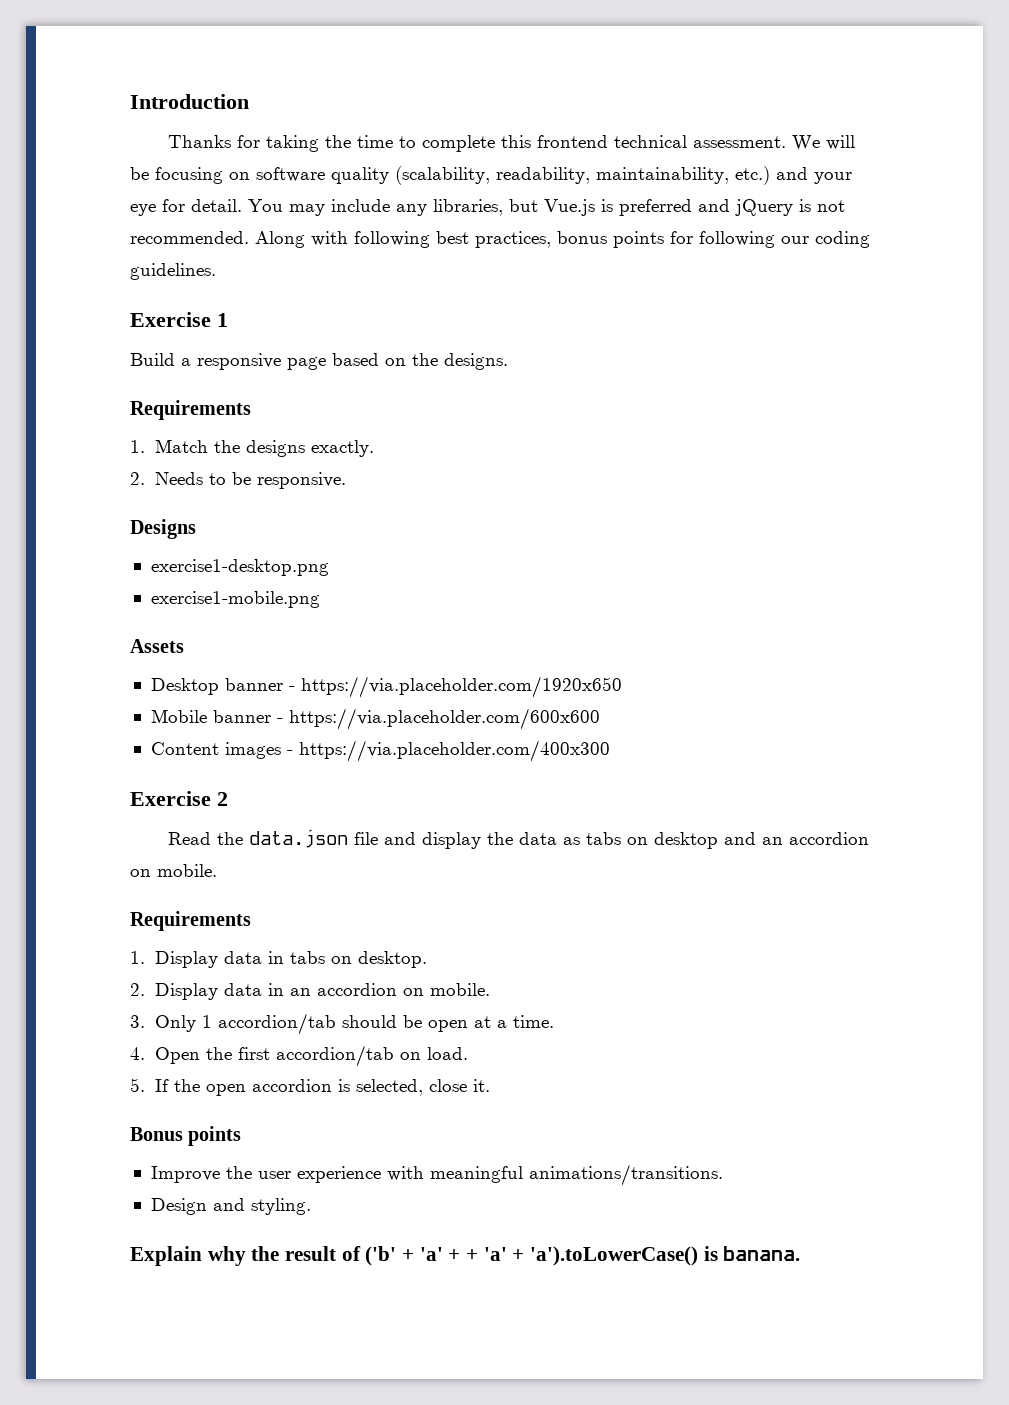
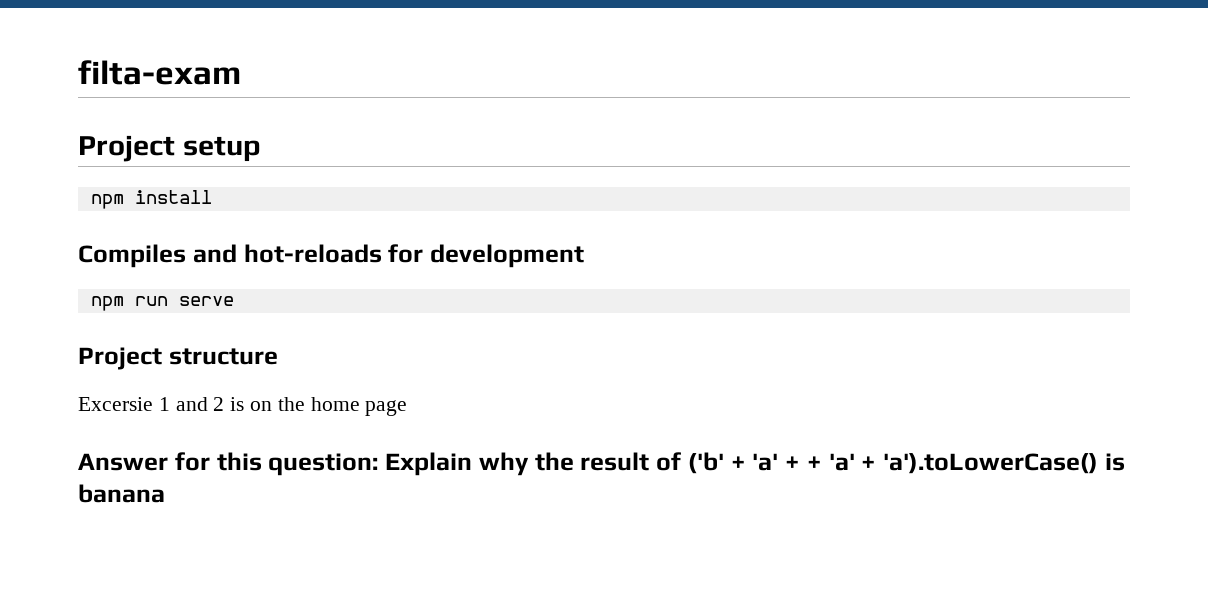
[130,94,249,109] [168,135,856,152] [130,166,852,185] [130,199,845,216] [130,231,870,248] [130,263,216,280] [130,312,228,327] [130,353,508,370] [130,400,251,420] [130,439,374,457] [130,472,346,489] [130,519,196,539] [150,559,329,576] [150,591,320,608] [130,639,184,653] [150,676,622,698] [150,708,600,730] [150,740,610,762] [130,791,228,806] [168,829,870,849] [130,864,217,877] [130,911,251,931] [130,951,427,968] [130,983,490,1000] [130,1013,554,1035] [130,1045,468,1067] [130,1078,490,1096] [130,1126,242,1146] [150,1164,723,1186] [150,1198,311,1215] Introduction // Thanks for taking the time to complete this frontend technical assessment. We will be focusing on software quality (scalability, readability, maintainability, etc.) and your eye for detail. You may include any libraries, but Vue.js is preferred and jQuery is not recommended. Along with following best practices, bonus points for following our coding guidelines. // Exercise 1 // Build a responsive page based on the designs. // Requirements // 1. Match the designs exactly. // 2. Needs to be responsive. // Designs // exercise1-desktop.png // exercise1-mobile.png // Assets // Desktop banner - https://via.placeholder.com/1920x650 // Mobile banner - https://via.placeholder.com/600x600 // Content images - https://via.placeholder.com/400x300 // Exercise 2 // Read the data.json file and display the data as tabs on desktop and an accordion on mobile. // Requirements // 1. Display data in tabs on desktop. // 2. Display data in an accordion on mobile. // 3. Only 1 accordion/tab should be open at a time. // 4. Open the first accordion/tab on load. // 5. If the open accordion is selected, close it. // Bonus points // Improve the user experience with meaningful animations/transitions. // Design and styling. // -> [78,60,241,85] [78,135,261,162] [90,190,212,209] [78,244,584,268] [90,296,234,311] [78,347,278,370] [78,397,408,416] [78,452,379,476] filta-exam // Project setup // npm install // Compiles and hot-reloads for development // npm run serve // Project structure // Excersie 1 and 2 is on the home page // Answer for this question:
[723,1246,801,1261] banana. -> [78,484,165,503] banana

